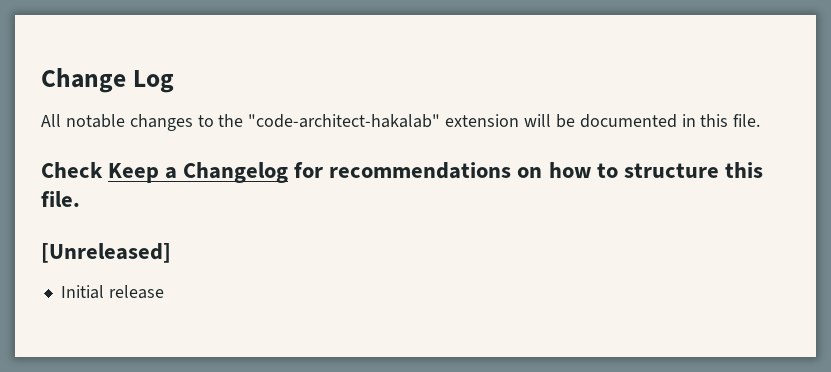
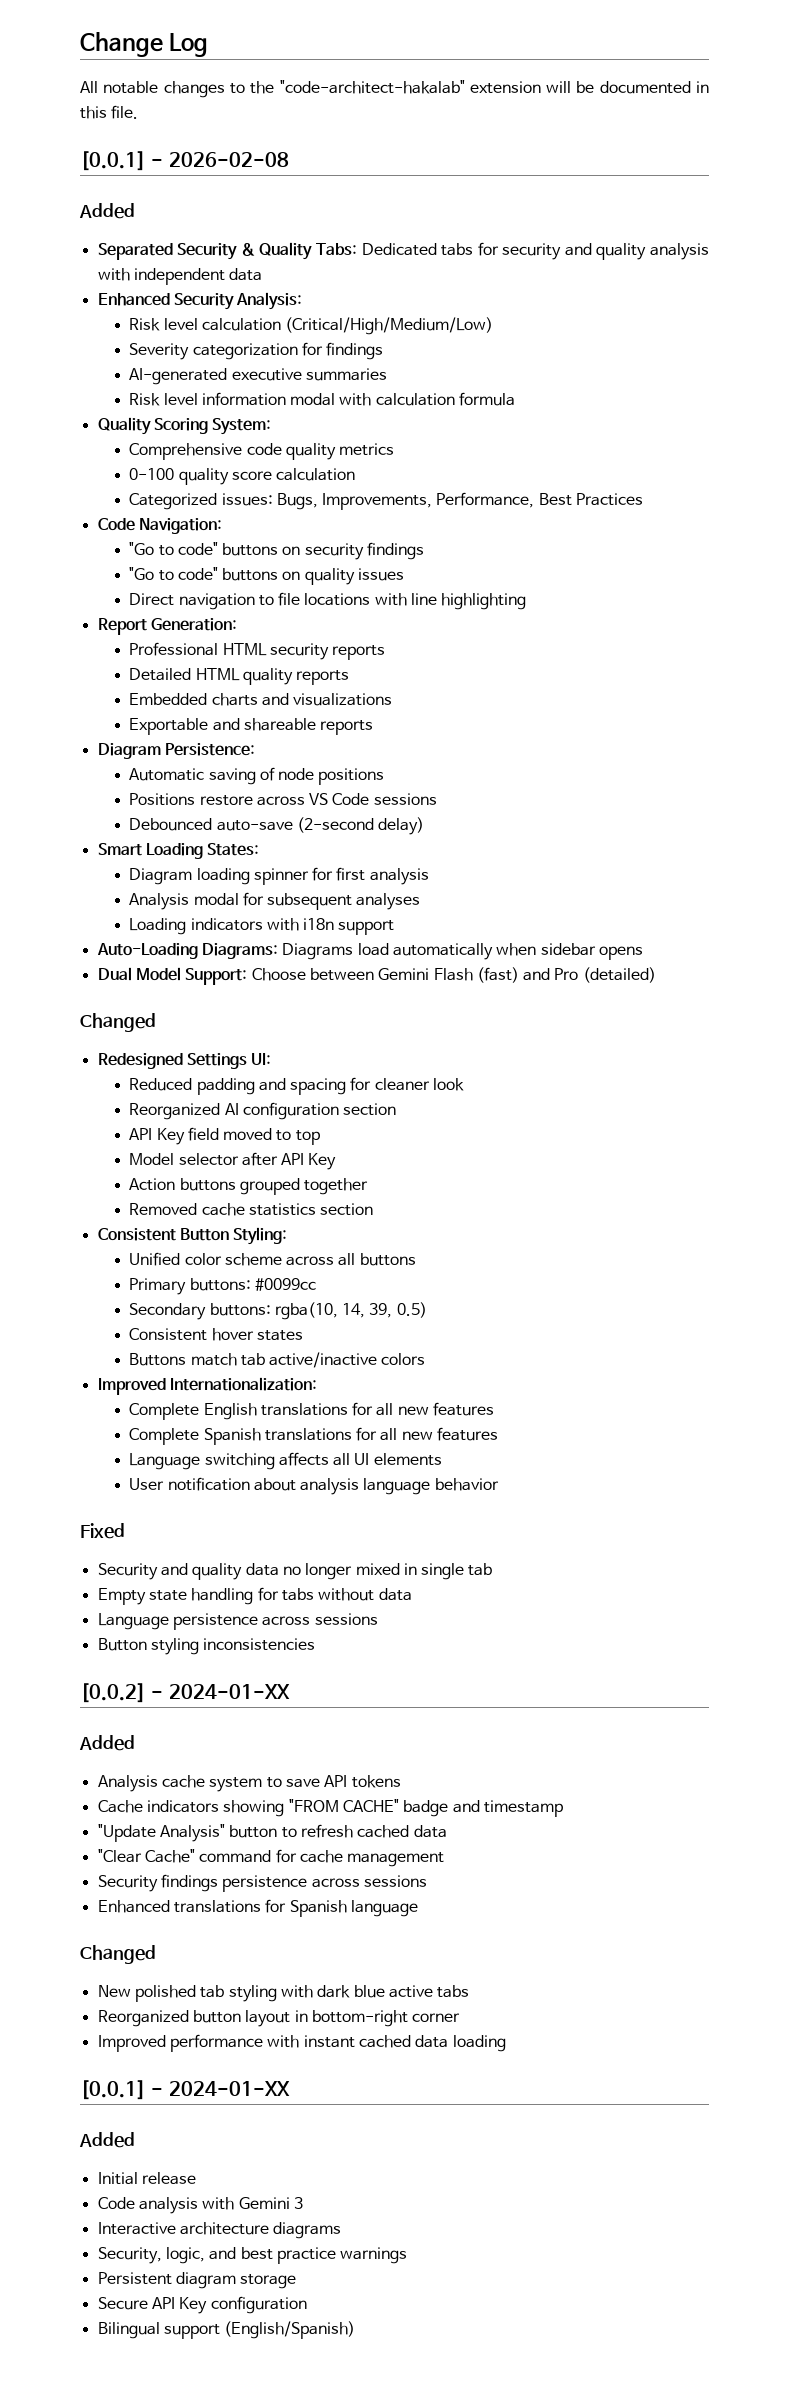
[41,162,763,183] [41,191,80,207] [41,243,171,263] [60,285,164,299] Check Keep a Changelog for recommendations on how to structure this file. // [Unreleased] // Initial release -> [80,151,289,171] [79,203,135,219] [97,242,710,260] [97,268,263,285] [97,292,303,310] [129,317,494,335] [129,342,384,360] [129,368,387,385] [129,392,516,406] [97,417,272,435] [129,443,395,460] [129,468,356,485] [129,492,644,510] [97,518,222,534] [129,542,425,560] [129,567,405,585] [129,592,527,610] [97,618,237,635] [129,642,386,660] [129,668,350,685] [129,693,393,706] [129,718,374,735] [97,743,255,759] [129,767,385,785] [129,793,437,806] [129,817,425,835] [97,843,260,859] [129,867,429,885] [129,892,421,910] [129,918,395,935] [96,943,643,960] [97,967,656,985] [80,1013,156,1032] [97,1053,272,1069] [129,1077,465,1095] [129,1102,397,1120] [129,1127,320,1145] [129,1152,337,1170] [129,1178,369,1195] [129,1203,374,1216] [97,1227,288,1245] [129,1252,416,1266] [129,1278,316,1295] [129,1302,427,1320] [129,1328,303,1341] [129,1352,426,1368] [97,1377,317,1395] [129,1402,495,1420] [129,1427,499,1445] [129,1452,442,1470] [129,1477,499,1495] [80,1523,125,1539] [97,1563,493,1580] [97,1587,412,1605] [97,1613,378,1630] [97,1638,316,1655] [80,1683,290,1703] [79,1735,135,1751] [97,1775,401,1792] [97,1799,563,1817] [97,1824,447,1842] [97,1849,445,1867] [97,1874,427,1892] [97,1899,418,1917] [80,1945,156,1964] [97,1985,470,2002] [97,2010,461,2027] [97,2034,506,2052] [80,2080,290,2100] [79,2132,135,2148] [97,2172,196,2185] [97,2197,303,2214] [97,2222,342,2239] [97,2247,408,2264] [97,2272,297,2289] [97,2296,307,2314] [97,2321,356,2339] [0.0.1] - 2026-02-08 // Added // Separated Security & Quality Tabs: Dedicated tabs for security and quality analysis with independent data // Enhanced Security Analysis: // Risk level calculation (Critical/High/Medium/Low) // Severity categorization for findings // AI-generated executive summaries // Risk level information modal with calculation formula // Quality Scoring System: // Comprehensive code quality metrics // 0-100 quality score calculation // Categorized issues: Bugs, Improvements, Performance, Best Practices // Code Navigation: // "Go to code" buttons on security findings // "Go to code" buttons on quality issues // Direct navigation to file locations with line highlighting // Report Generation: // Professional HTML security reports // Detailed HTML quality reports // Embedded charts and visualizations // Exportable and shareable reports // Diagram Persistence: // Automatic saving of node positions // Positions restore across VS Code sessions // Debounced auto-save (2-second delay) // Smart Loading States: // Diagram loading spinner for first analysis // Analysis modal for subsequent analyses // Loading indicators with i18n support // Auto-Loading Diagrams: Diagrams load automatically when sidebar opens // Dual Model Support: Choose between Gemini Flash (fast) and Pro (detailed) // Changed // Redesigned Settings UI: // Reduced padding and spacing for cleaner look // Reorganized AI configuration section // API Key field moved to top // Model selector after API Key // Action buttons grouped together // Removed cache statistics section // Consistent Button Styling: // Unified color scheme across all buttons // Primary buttons: #0099cc // Secondary buttons: rgba(10, 14, 39, 0.5) // Consistent hover states // Buttons match tab active/inactive colors // Improved Internationalization: // Complete English translations for all new features // Complete Spanish translations for all new features // Language switching affects all UI elements // User notification about analysis language behavior // Fixed // Security and quality data no longer mixed in single tab // Empty state handling for tabs without data // Language persistence across sessions // Button styling inconsistencies // [0.0.2] - 2024-01-XX // Added // Analysis cache system to save API tokens // Cache indicators showing "FROM CACHE" badge and timestamp // "Update Analysis" button to refresh cached data // "Clear Cache" command for cache management // Security findings persistence across sessions // Enhanced translations for Spanish language // Changed // New polished tab styling with dark blue active tabs // Reorganized button layout in bottom-right corner // Improved performance with instant cached data loading // [0.0.1] - 2024-01-XX // Added // Initial release // Code analysis with Gemini 3 // Interactive architecture diagrams // Security, logic, and best practice warnings // Persistent diagram storage // Secure API Key configuration // Bilingual support (English/Spanish)

